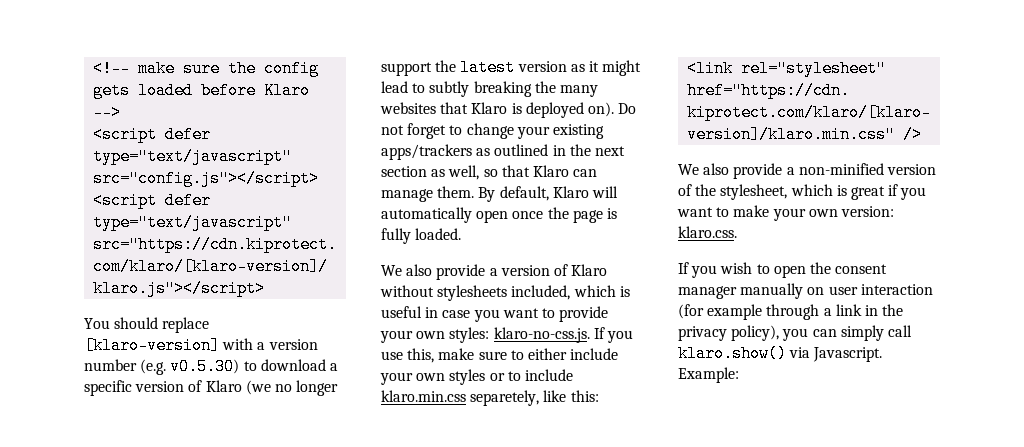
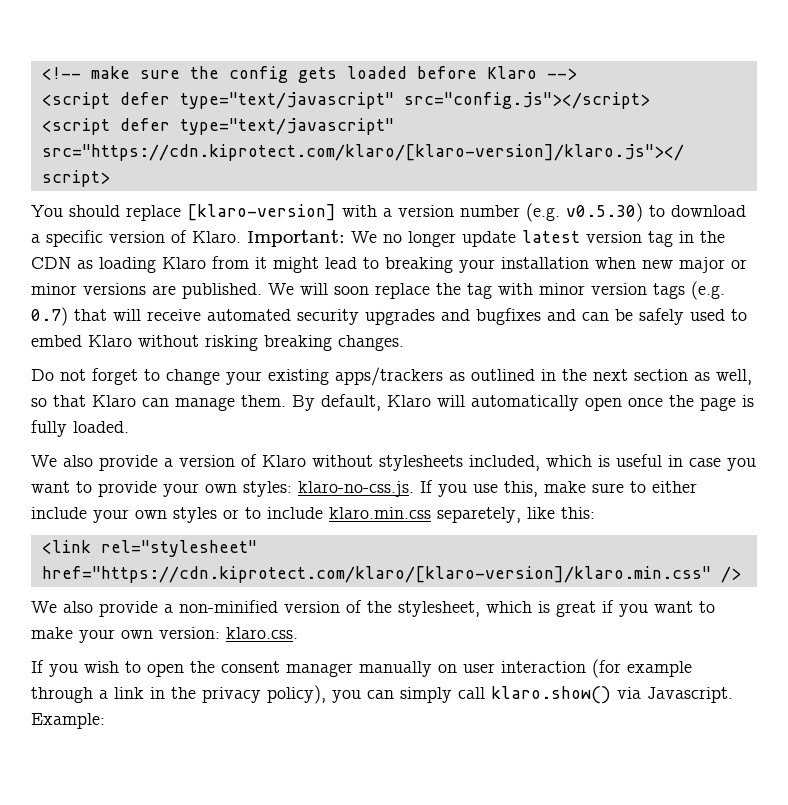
[205,380,339,396] [381,59,642,76] [381,81,598,97] [380,102,614,118] Klaro (we no longer support the latest version as it might lead to subtly breaking the many websites that Klaro is deployed on). -> [192,230,725,247] [31,256,747,273] [31,281,725,300] [31,307,747,326] [31,335,404,351] Klaro. Important: We no longer update latest version tag in the CDN as loading Klaro from it might lead to breaking your installation when new major or minor versions are published. We will soon replace the tag with minor version tags (e.g. 0.7) that will receive automated security upgrades and bugfixes and can be safely used to embed Klaro without risking breaking changes. //

